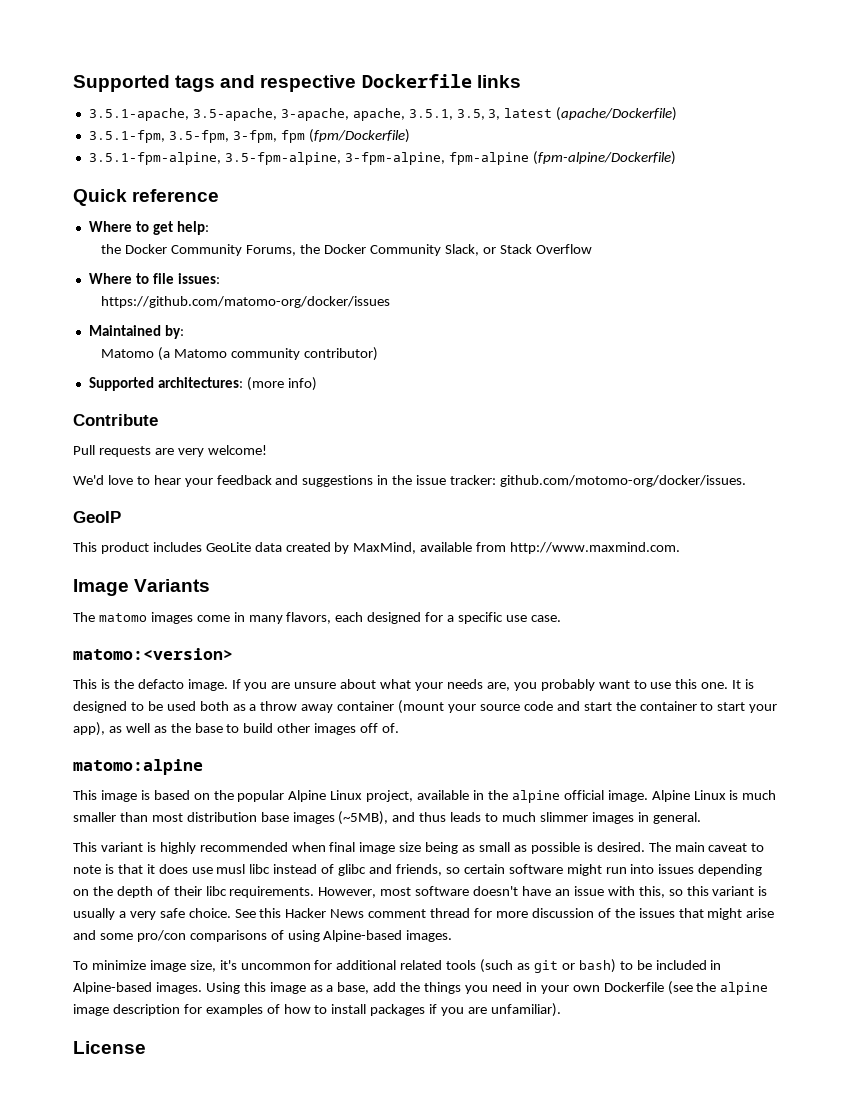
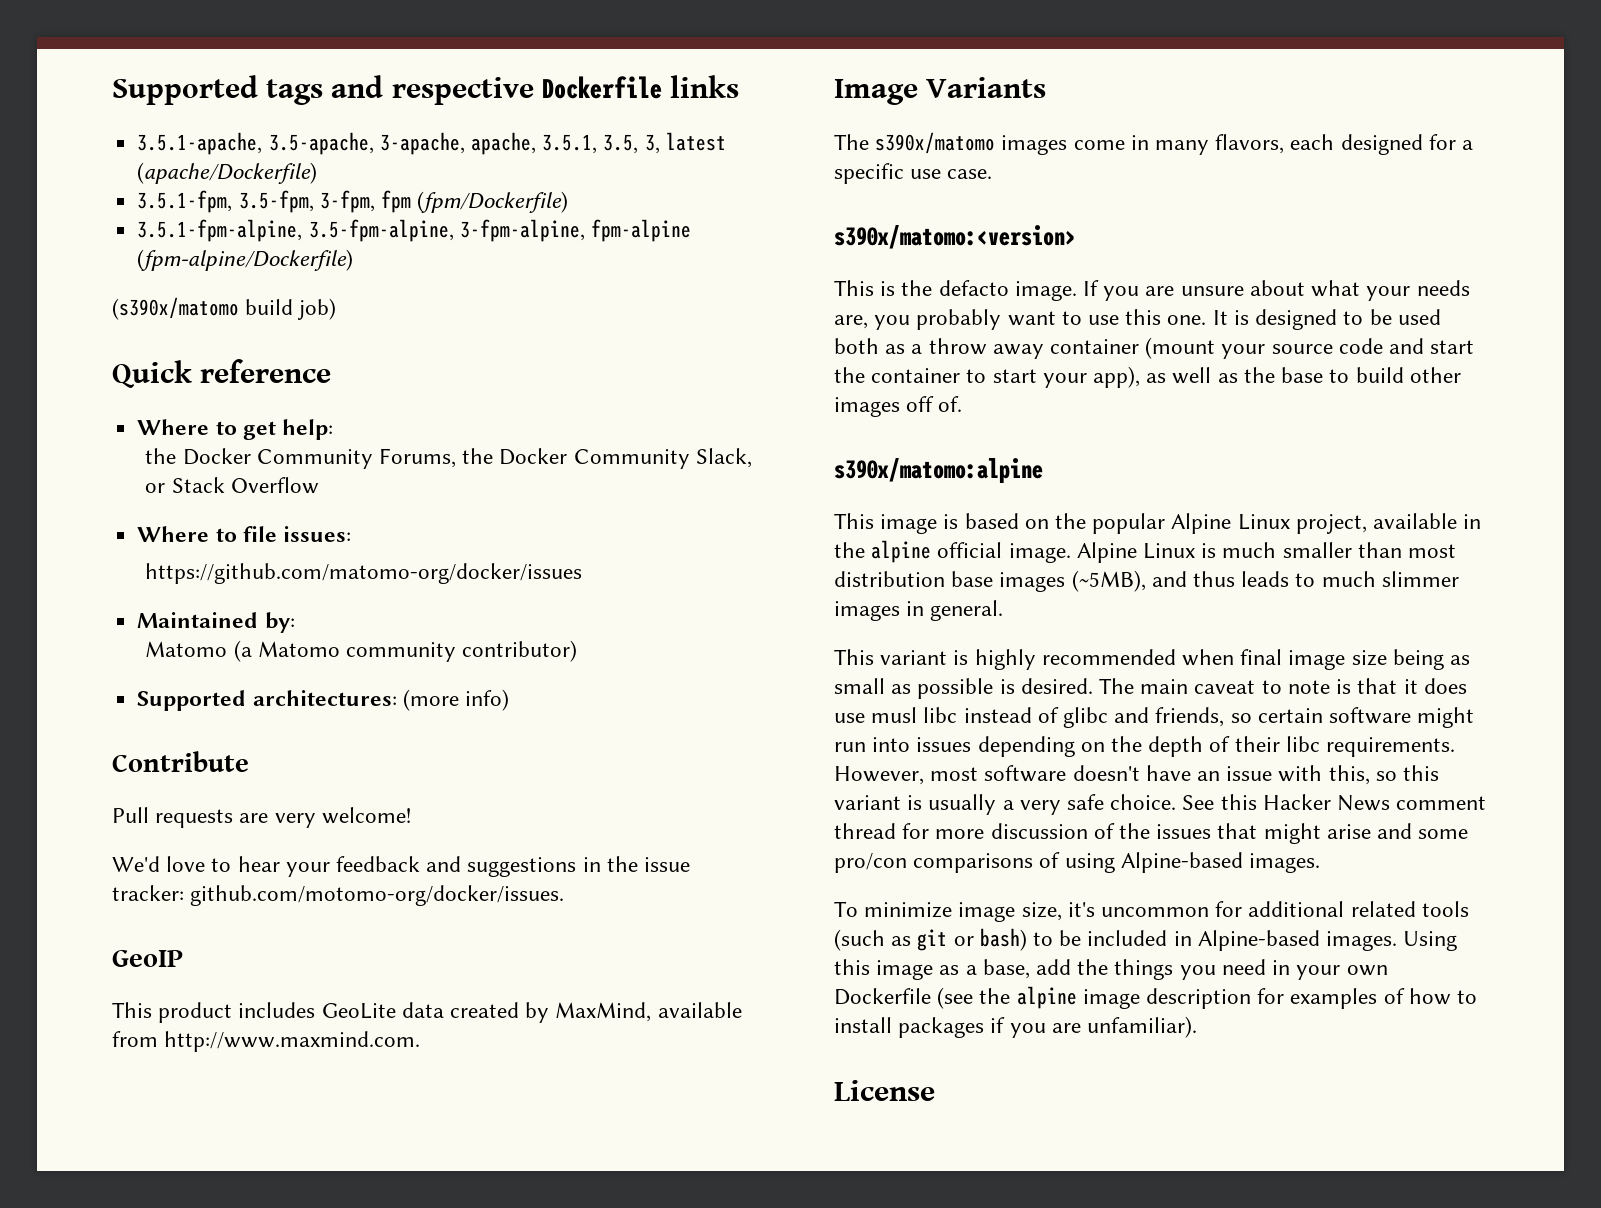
(676, 158) none -> [112,297,337,320] // (s390x/matomo build job)
[98,613,147,622] matomo -> [875,132,996,154] s390x/matomo
[73,648,233,660] matomo:<version> -> [834,225,1076,249] s390x/matomo:<version>
[73,759,203,775] matomo:alpine -> [834,458,1043,483] s390x/matomo:alpine

